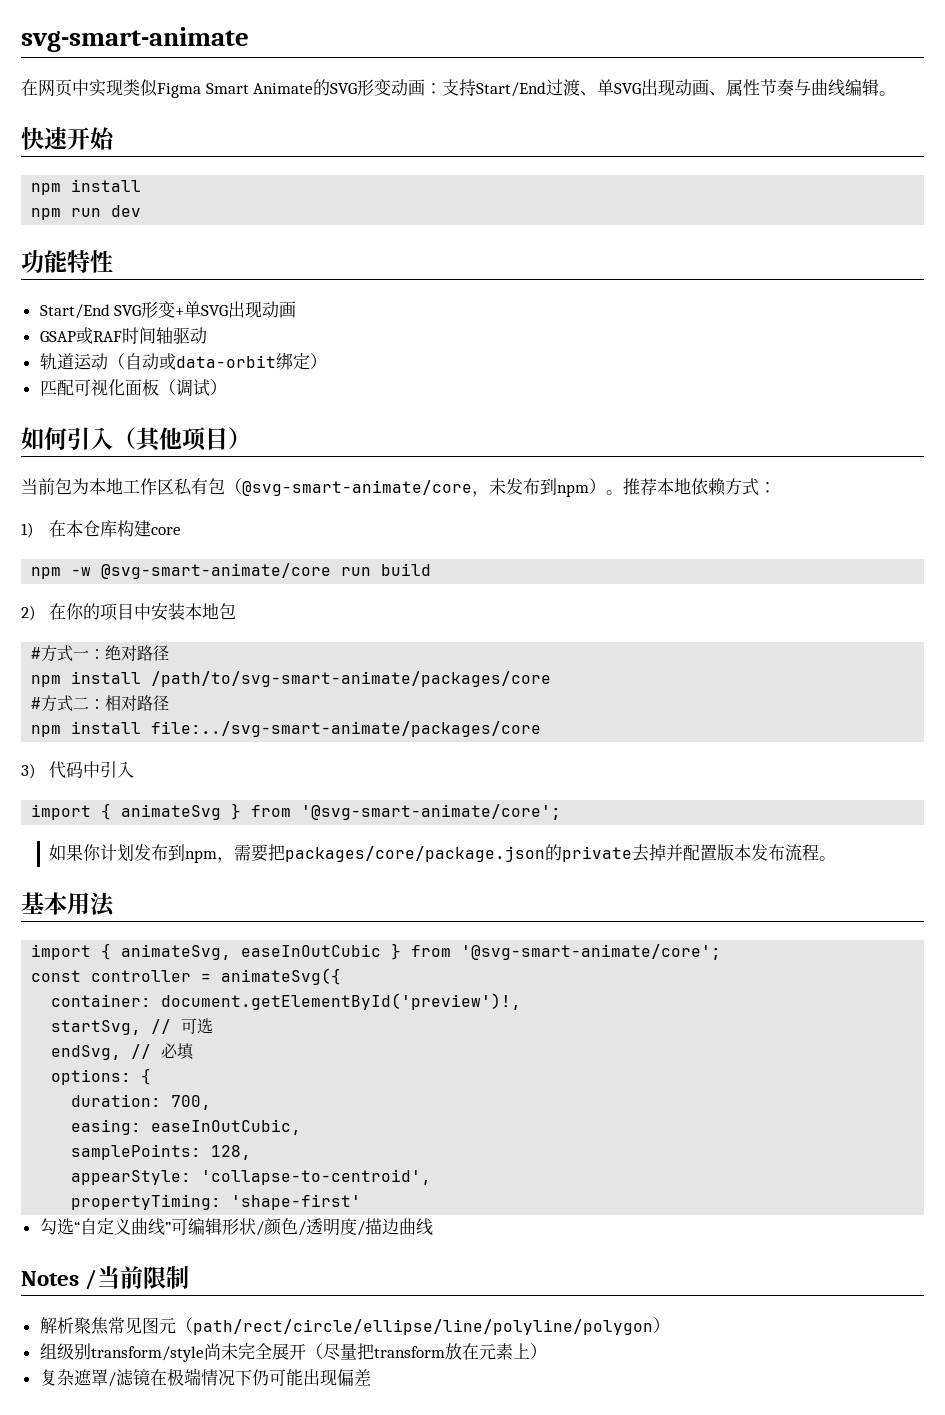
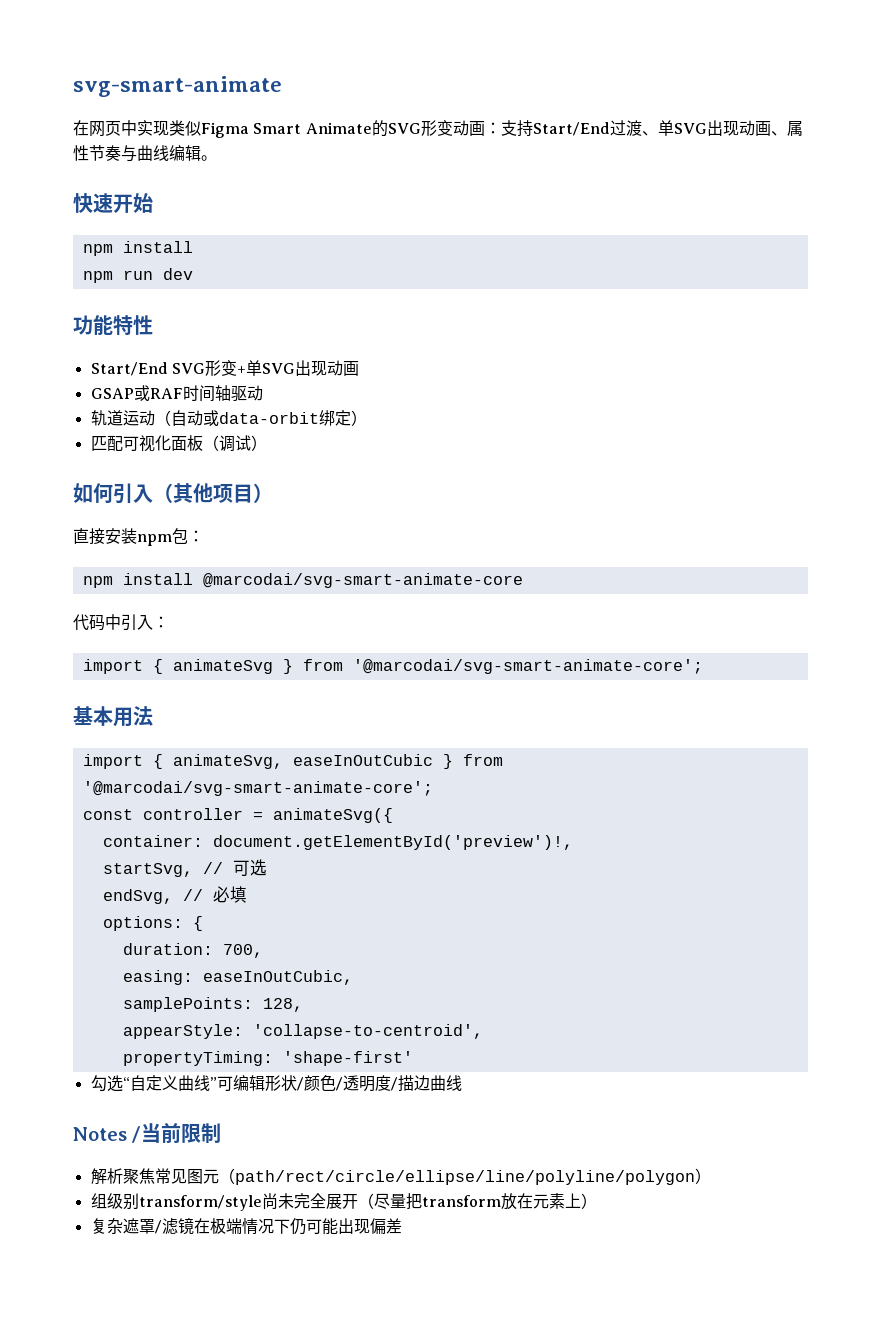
[21,478,776,497] [21,520,182,538] [31,563,432,579] [21,603,237,621] [31,645,170,662] [31,671,552,687] [31,695,170,712] [31,721,542,737] [21,763,36,779] 当前包为本地工作区私有包（@svg-smart-animate/core，未发布到npm）。推荐本地依赖方式： // 1)在本仓库构建core // npm -w @svg-smart-animate/core run build // 2)在你的项目中安装本地包 // #方式一：绝对路径 // npm install /path/to/svg-smart-animate/packages/core // #方式二：相对路径 // npm install file:../svg-smart-animate/packages/core // 3) -> [73,528,204,546] [82,573,523,588] 直接安装npm包： // npm install @marcodai/svg-smart-animate-core //
(135, 769) none -> [153,616,169,628] ：
[301,804,562,820] [49,844,837,863] '@svg-smart-animate/core'; // 如果你计划发布到npm，需要把packages/core/package.json的private去掉并配置版本发布流程。 -> [352,659,703,674] '@marcodai/svg-smart-animate-core';
[461,944,722,960] '@svg-smart-animate/core'; -> [82,781,433,796] '@marcodai/svg-smart-animate-core';

